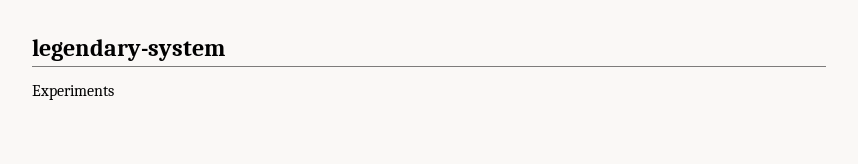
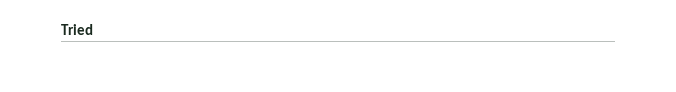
[32,39,225,61] [32,85,114,100] legendary-system // Experiments -> [61,24,93,35] Tried

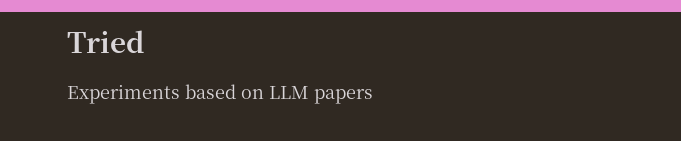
(93, 29) none -> [67,84,373,104] // Experiments based on LLM papers

